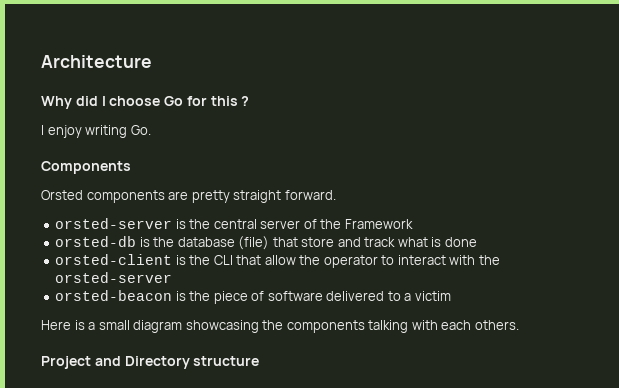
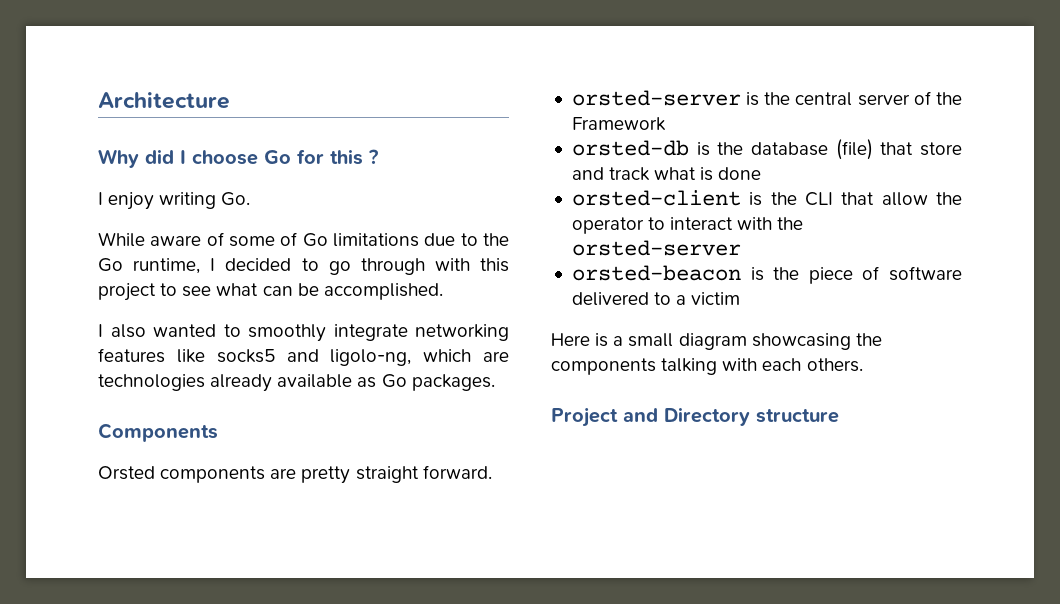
(151, 130) none -> [98,232,509,247] [98,258,509,275] [98,283,443,301] [98,324,509,342] [98,348,509,366] [98,374,495,392] // While aware of some of Go limitations due to the Go runtime, I decided to go through with this project to see what can be accomplished. // I also wanted to smoothly integrate networking features like socks5 and ligolo-ng, which are technologies already available as Go packages.

